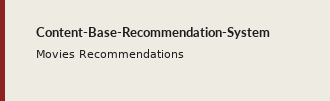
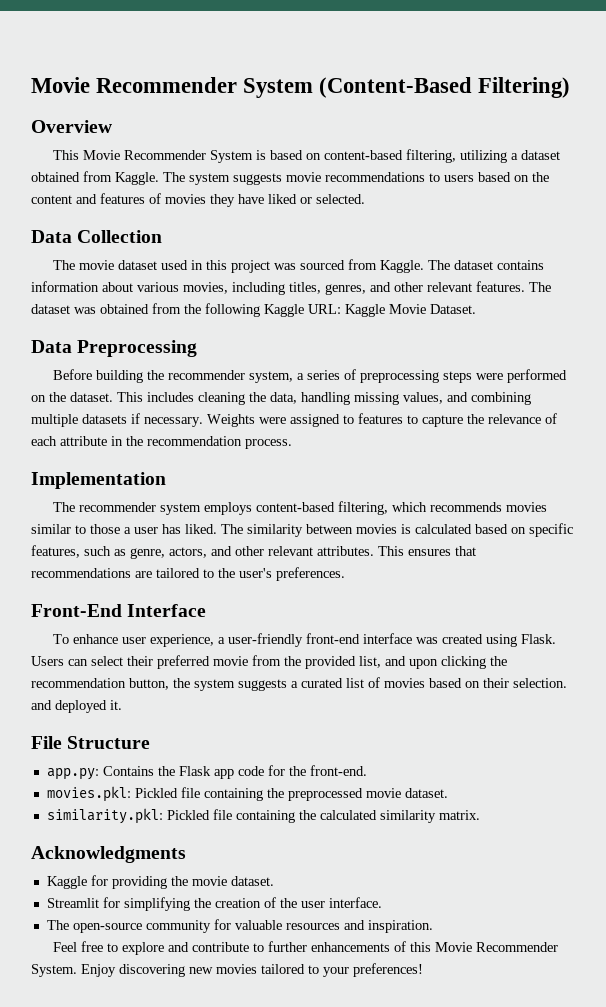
[36,27,270,39] [36,49,184,58] Content-Base-Recommendation-System // Movies Recommendations -> [31,77,571,98] [31,120,112,133] [53,149,561,163] [31,171,549,185] [31,193,365,207] [31,230,163,243] [53,259,545,273] [31,281,551,295] [31,303,476,317] [31,340,198,357] [53,369,568,383] [31,392,531,405] [31,413,557,427] [31,436,292,449] [31,472,166,489] [53,501,548,515] [31,523,573,537] [31,545,476,559] [31,567,345,581] [31,604,207,617] [53,633,557,647] [31,655,507,669] [31,677,567,691] [31,700,122,713] [31,736,151,749] [46,765,367,780] [46,786,448,802] [46,808,480,824] [31,846,186,863] [46,875,274,889] [46,897,382,911] [46,919,433,933] [53,941,559,955] [31,963,423,977] Movie Recommender System (Content-Based Filtering) // Overview // This Movie Recommender System is based on content-based filtering, utilizing a dataset obtained from Kaggle. The system suggests movie recommendations to users based on the content and features of movies they have liked or selected. // Data Collection // The movie dataset used in this project was sourced from Kaggle. The dataset contains information about various movies, including titles, genres, and other relevant features. The dataset was obtained from the following Kaggle URL: Kaggle Movie Dataset. // Data Preprocessing // Before building the recommender system, a series of preprocessing steps were performed on the dataset. This includes cleaning the data, handling missing values, and combining multiple datasets if necessary. Weights were assigned to features to capture the relevance of each attribute in the recommendation process. // Implementation // The recommender system employs content-based filtering, which recommends movies similar to those a user has liked. The similarity between movies is calculated based on specific features, such as genre, actors, and other relevant attributes. This ensures that recommendations are tailored to the user's preferences. // Front-End Interface // To enhance user experience, a user-friendly front-end interface was created using Flask. Users can select their preferred movie from the provided list, and upon clicking the recommendation button, the system suggests a curated list of movies based on their selection. and deployed it. // File Structure // app.py: Contains the Flask app code for the front-end. // movies.pkl: Pickled file containing the preprocessed movie dataset. // similarity.pkl: Pickled file containing the calculated similarity matrix. // Acknowledgments // Kaggle for providing the movie dataset. // Streamlit for simplifying the creation of the user interface. // The open-source community for valuable resources and inspiration. // Feel free to explore and contribute to further enhancements of this Movie Recommender System. Enjoy discovering new movies tailored to your preferences!

